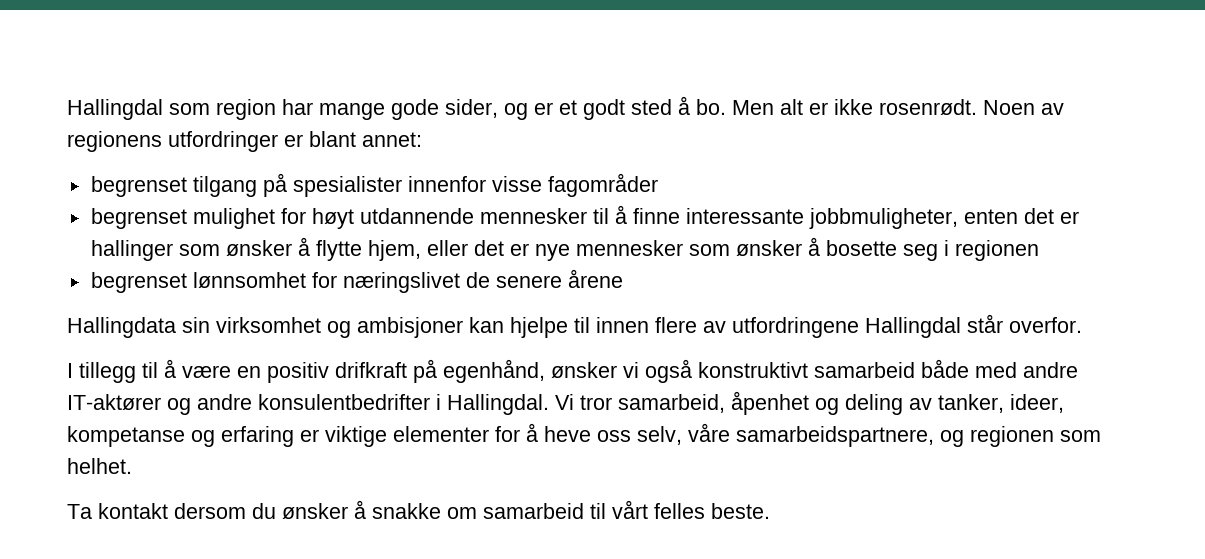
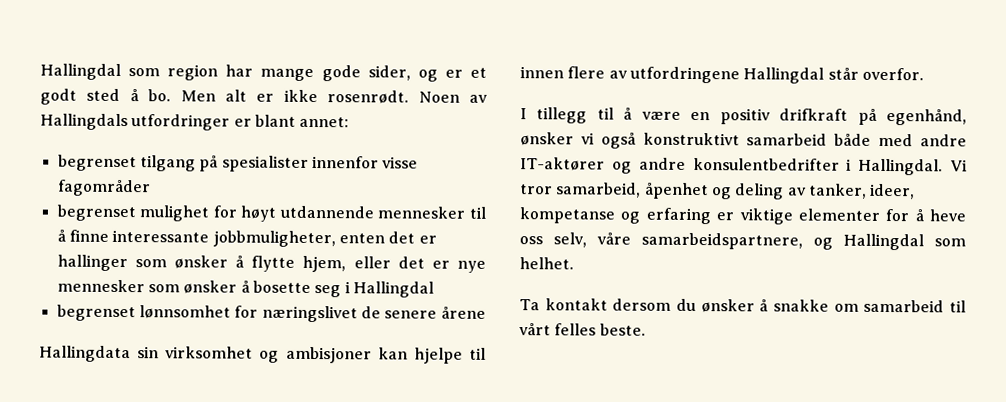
[67,131,162,152] regionens -> [40,113,128,131] Hallingdals
[954,240,1039,261] regionen -> [352,281,434,298] Hallingdal
[970,426,1054,447] regionen -> [843,233,924,251] Hallingdal

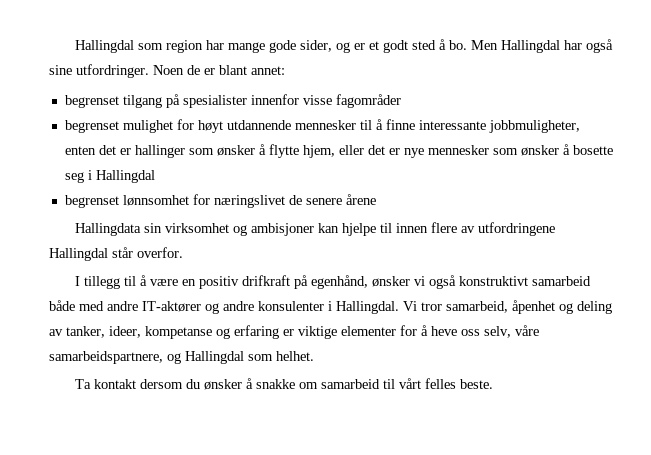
[225,89,488,104] [40,113,231,131] alt er ikke rosenrødt. Noen av Hallingdals utfordringer -> [501,39,614,53] [49,64,200,78] Hallingdal har også sine utfordringer. Noen de
[692,157,840,171] konsulentbedrifter -> [258,301,324,311] konsulenter

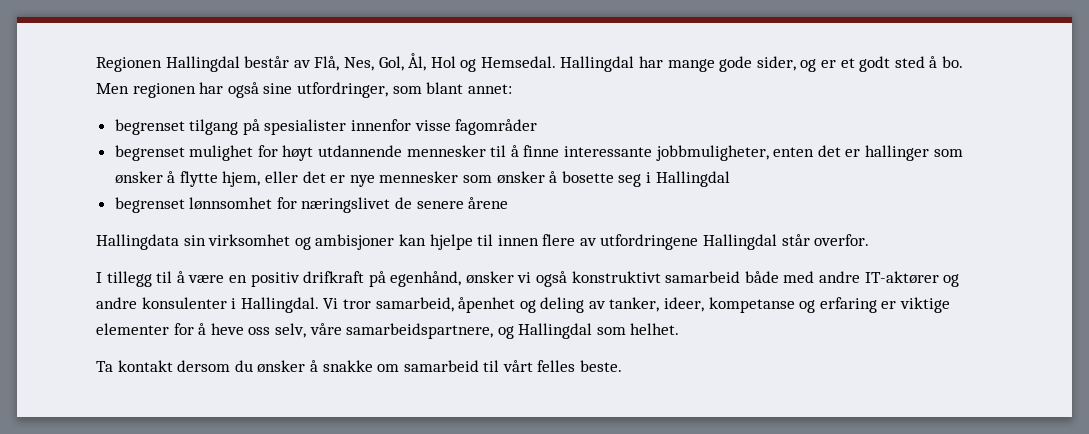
[75,40,204,53] Hallingdal som region -> [96,53,635,72] Regionen Hallingdal består av Flå, Nes, Gol, Ål, Hol og Hemsedal. Hallingdal
[501,40,561,53] Hallingdal -> [132,83,196,98] regionen
[76,64,215,78] utfordringer. Noen de er -> [296,82,422,98] utfordringer, som

